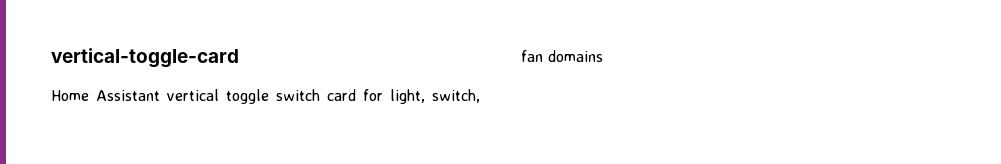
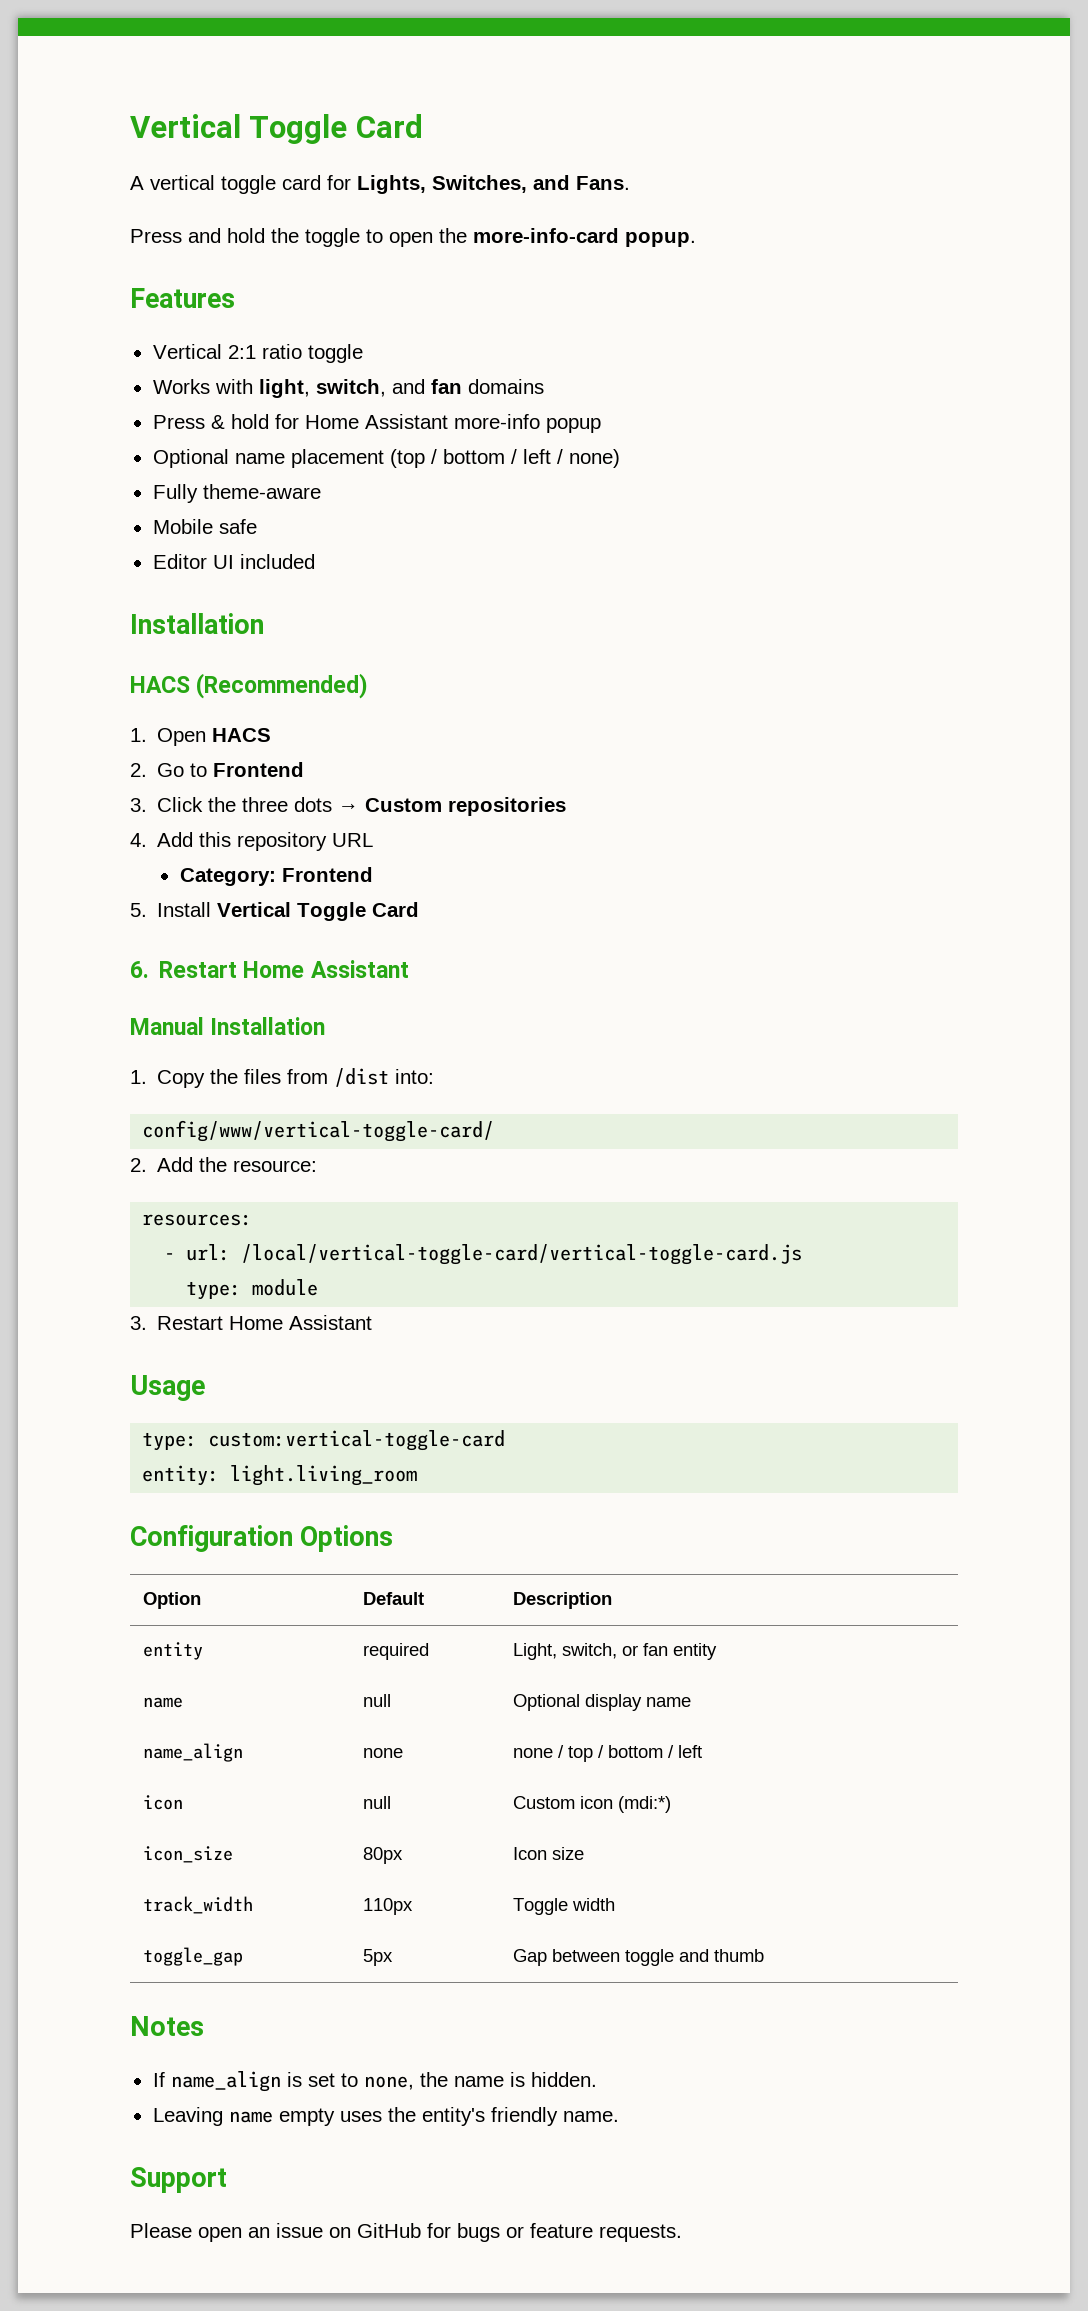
[51,48,239,68] [51,89,480,104] [521,50,603,62] vertical-toggle-card // Home Assistant vertical toggle switch card for light, switch, fan domains -> [130,114,423,144] [130,175,630,194] [130,228,696,247] [130,288,235,308] [152,344,363,363] [152,379,544,398] [152,414,601,433] [152,449,620,468] [152,484,321,503] [152,519,257,534] [152,554,315,569] [130,613,264,634] [130,673,369,699] [130,728,272,746] [130,762,305,777] [130,797,567,816] [130,832,374,851] [179,867,373,886] [130,902,420,921] [130,960,409,978] [130,1017,326,1035] [130,1068,435,1088] [142,1120,495,1142] [130,1157,318,1172] [142,1214,253,1226] [164,1244,803,1265] [186,1279,319,1300] [130,1315,373,1330] [130,1375,205,1401] [142,1430,506,1451] [142,1465,418,1486] [130,1525,394,1552] [143,1592,202,1609] [363,1592,425,1605] [513,1592,613,1609] [143,1642,204,1660] [363,1643,430,1660] [513,1643,718,1660] [143,1697,184,1708] [363,1694,392,1707] [513,1694,692,1711] [143,1743,244,1762] [363,1748,404,1758] [513,1745,703,1762] [143,1795,184,1810] [363,1796,392,1809] [513,1796,672,1813] [143,1846,234,1863] [363,1847,404,1864] [513,1847,585,1860] [143,1896,254,1914] [363,1898,414,1915] [513,1898,616,1915] [143,1947,244,1966] [363,1949,394,1966] [513,1949,765,1966] [130,2016,204,2036] [152,2071,597,2092] [152,2107,619,2126] [130,2167,227,2193] [130,2223,682,2242] Vertical Toggle Card // A vertical toggle card for Lights, Switches, and Fans. // Press and hold the toggle to open the more-info-card popup. // Features // Vertical 2:1 ratio toggle // Works with light, switch, and fan domains // Press & hold for Home Assistant more-info popup // Optional name placement (top / bottom / left / none) // Fully theme-aware // Mobile safe // Editor UI included // Installation // HACS (Recommended) // 1. Open HACS // 2. Go to Frontend // 3. Click the three dots → Custom repositories // 4. Add this repository URL // Category: Frontend // 5. Install Vertical Toggle Card // 6. Restart Home Assistant // Manual Installation // 1. Copy the files from /dist into: // config/www/vertical-toggle-card/ // 2. Add the resource: // resources: // - url: /local/vertical-toggle-card/vertical-toggle-card.js // type: module // 3. Restart Home Assistant // Usage // type: custom:vertical-toggle-card // entity: light.living_room // Configuration Options // Option | Default | Description // entity | required | Light, switch, or fan entity // name | null | Optional display name // name_align | none | none / top / bottom / left // icon | null | Custom icon (mdi:*) // icon_size | 80px | Icon size // track_width | 110px | Toggle width // toggle_gap | 5px | Gap between toggle and thumb // Notes // If name_align is set to none, the name is hidden. // Leaving name empty uses the entity's friendly name. // Support // Please open an issue on GitHub for bugs or feature requests.

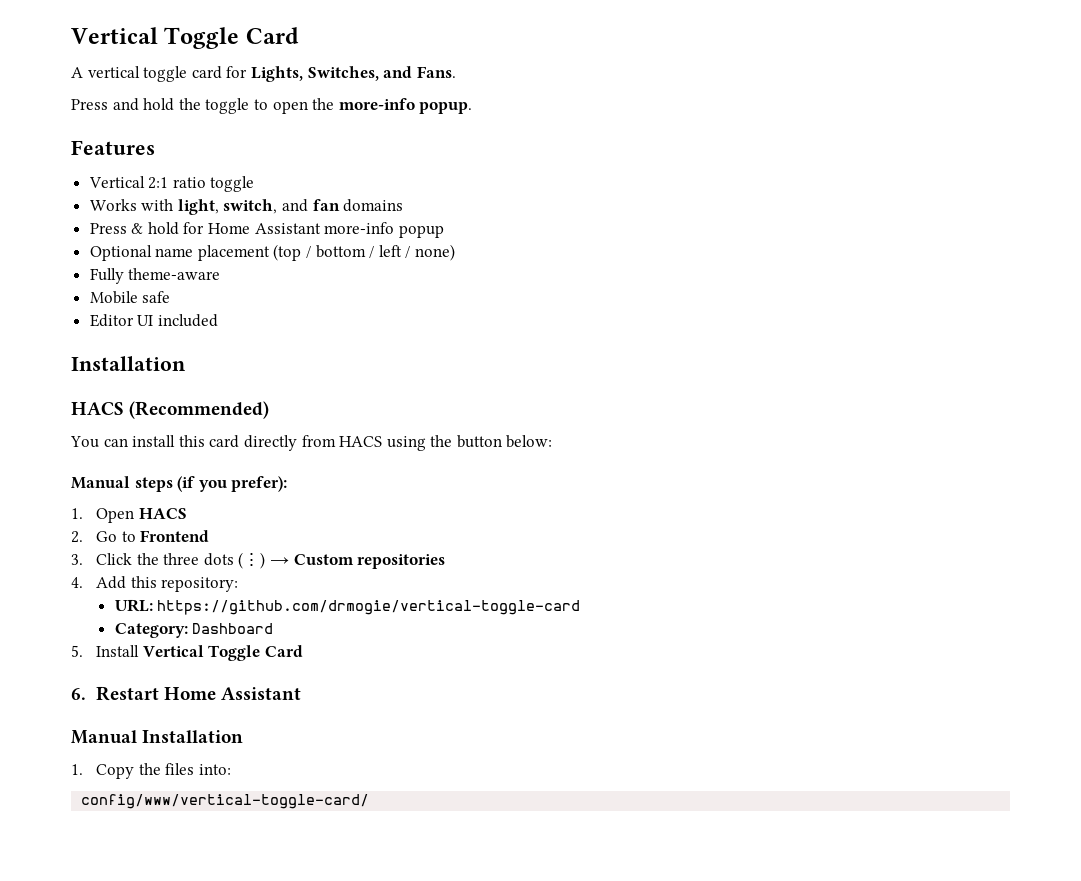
[473,228,619,243] more-info-card -> [338,98,415,110] more-info
(369, 686) none -> [70,435,553,451] [71,476,288,492] // You can install this card directly from HACS using the button below: // Manual steps (if you prefer):
(333, 804) none -> [238,552,266,569] (⋮)
[237,832,374,851] repository URL -> [161,577,239,592] [114,599,581,615] repository: // URL: https://github.com/drmogie/vertical-toggle-card
[281,867,373,882] Frontend -> [192,623,274,634] Dashboard
[287,1068,390,1087] from /dist -> (195, 769) none
[130,1157,318,1172] [142,1214,253,1226] [164,1244,803,1265] [186,1279,319,1300] [130,1315,373,1330] [130,1375,205,1401] [142,1430,506,1451] [142,1465,418,1486] [130,1525,394,1552] [143,1592,202,1609] [363,1592,425,1605] [513,1592,613,1609] [143,1642,204,1660] [363,1643,430,1660] [513,1643,718,1660] [143,1697,184,1708] [363,1694,392,1707] [513,1694,692,1711] [143,1743,244,1762] [363,1748,404,1758] [513,1745,703,1762] [143,1795,184,1810] [363,1796,392,1809] [513,1796,672,1813] [143,1846,234,1863] [363,1847,404,1864] [513,1847,585,1860] [143,1896,254,1914] [363,1898,414,1915] [513,1898,616,1915] [143,1947,244,1966] [363,1949,394,1966] [513,1949,765,1966] [130,2016,204,2036] [152,2071,597,2092] [152,2107,619,2126] [130,2167,227,2193] [130,2223,682,2242] // 2. Add the resource: // resources: // - url: /local/vertical-toggle-card/vertical-toggle-card.js // type: module // 3. Restart Home Assistant // Usage // type: custom:vertical-toggle-card // entity: light.living_room // Configuration Options // Option | Default | Description // entity | required | Light, switch, or fan entity // name | null | Optional display name // name_align | none | none / top / bottom / left // icon | null | Custom icon (mdi:*) // icon_size | 80px | Icon size // track_width | 110px | Toggle width // toggle_gap | 5px | Gap between toggle and thumb // Notes // If name_align is set to none, the name is hidden. // Leaving name empty uses the entity's friendly name. // Support // Please open an issue on GitHub for bugs or feature requests. -> (370, 801) none

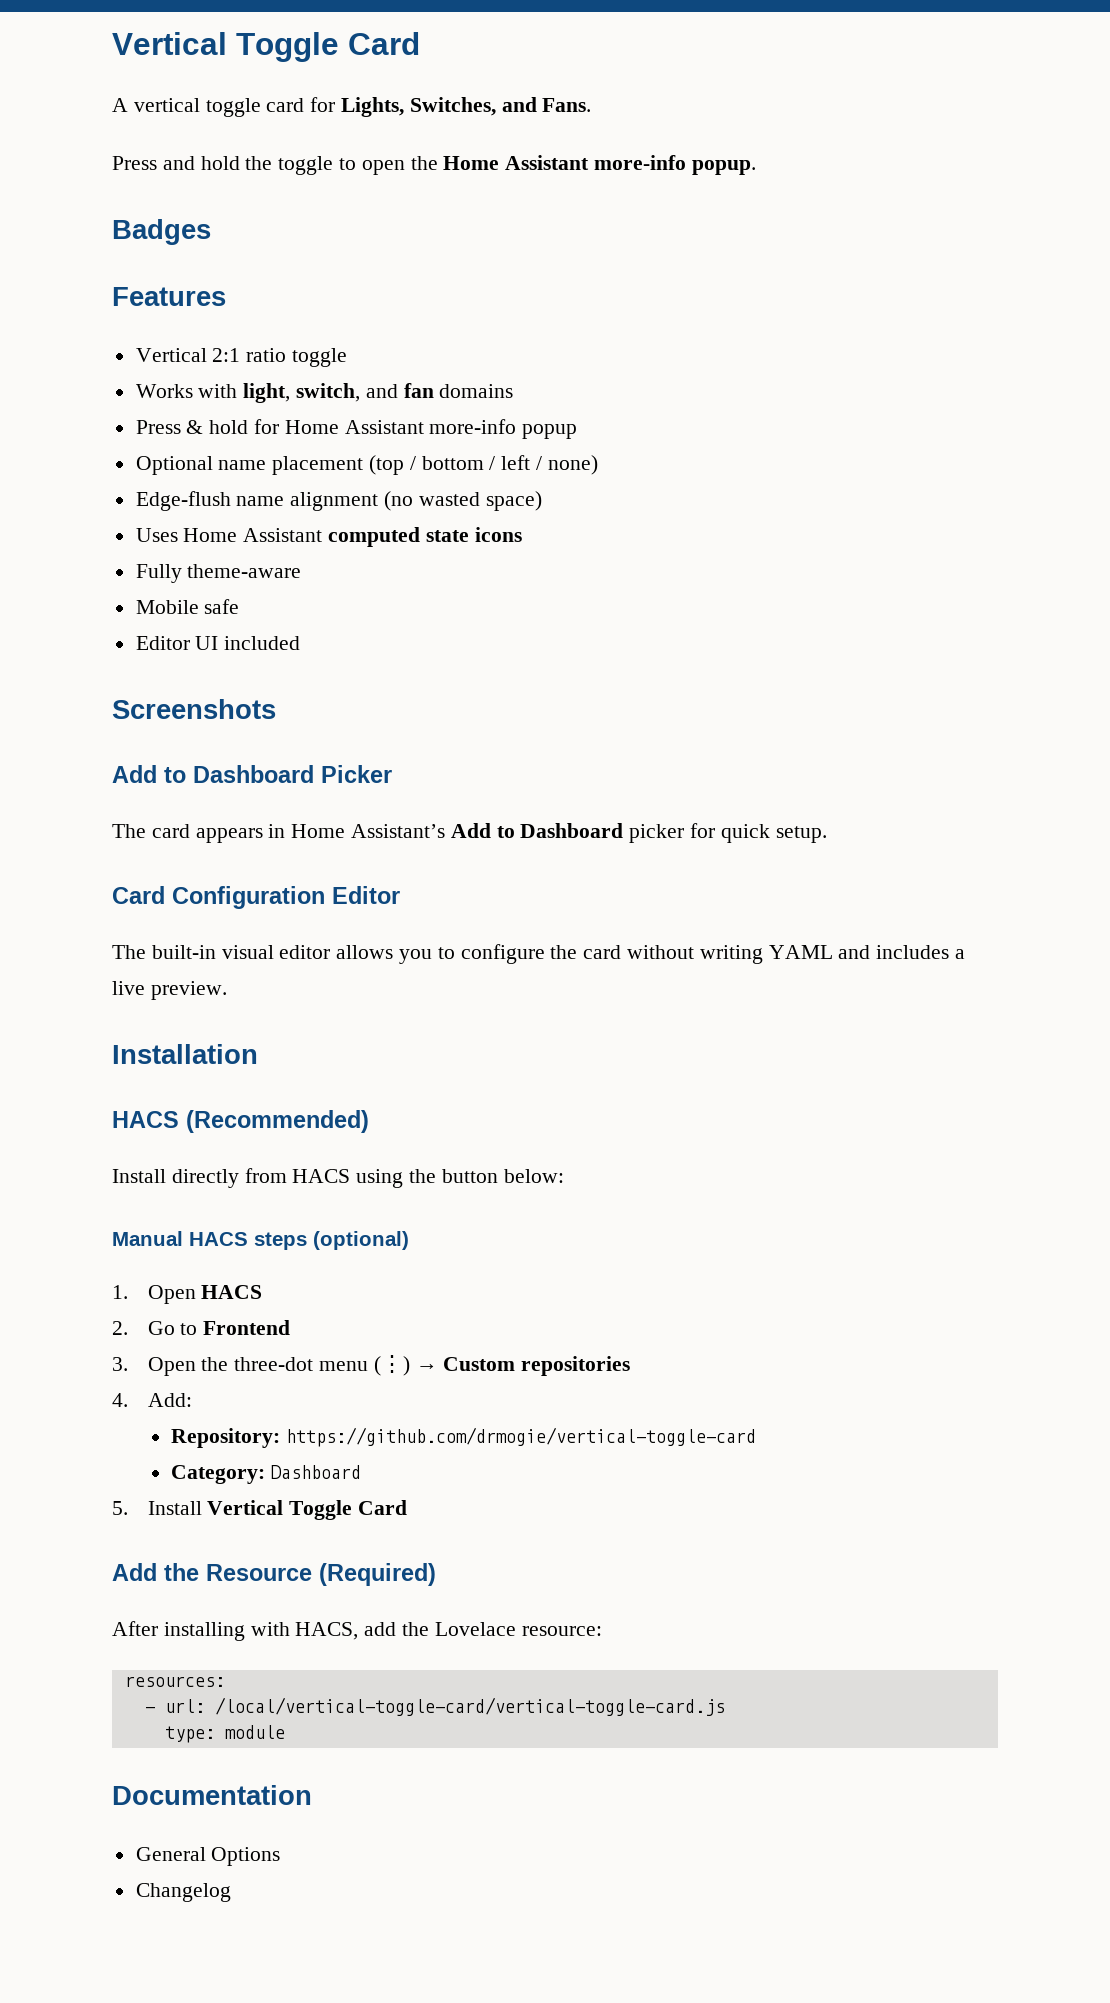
(335, 104) none -> [443,155,590,170] Home Assistant
(473, 108) none -> [112,219,211,245] // Badges
(456, 252) none -> [135,491,542,511] [135,527,522,547] // Edge-flush name alignment (no wasted space) // Uses Home Assistant computed state icons
[71,356,186,371] [71,401,270,419] [70,435,240,448] Installation // HACS (Recommended) // You can install this card -> [112,699,276,719] [112,765,392,783] [112,823,827,843] [112,886,400,909] [112,944,966,964] [112,981,227,1000] [112,1044,258,1064] [112,1110,369,1133] [112,1169,166,1183] Screenshots // Add to Dashboard Picker // The card appears in Home Assistant’s Add to Dashboard picker for quick setup. // Card Configuration Editor // The built-in visual editor allows you to configure the card without writing YAML and includes a live preview. // Installation // HACS (Recommended) // Install
[134,476,288,492] steps (if you prefer): -> [189,1231,409,1250] HACS steps (optional)
[96,553,234,566] Click the three dots -> [147,1357,368,1376] Open the three-dot menu
[96,576,239,592] [114,599,153,612] Add this repository: // URL: -> [147,1393,192,1407] [171,1428,281,1448] Add: // Repository:
[71,686,302,701] [71,730,244,744] [71,763,231,779] [81,794,370,809] 6. Restart Home Assistant // Manual Installation // 1. Copy the files into: // config/www/vertical-toggle-card/ -> [112,1563,436,1586] [112,1621,602,1641] [124,1676,225,1687] [144,1697,725,1716] [164,1725,285,1743] [112,1785,312,1805] [135,1847,281,1866] [135,1883,231,1902] Add the Resource (Required) // After installing with HACS, add the Lovelace resource: // resources: // - url: /local/vertical-toggle-card/vertical-toggle-card.js // type: module // Documentation // General Options // Changelog

